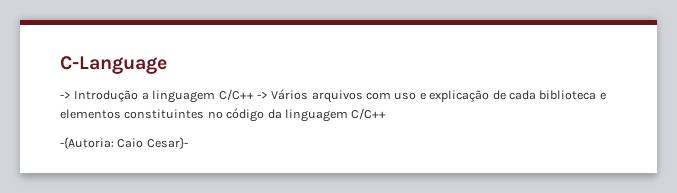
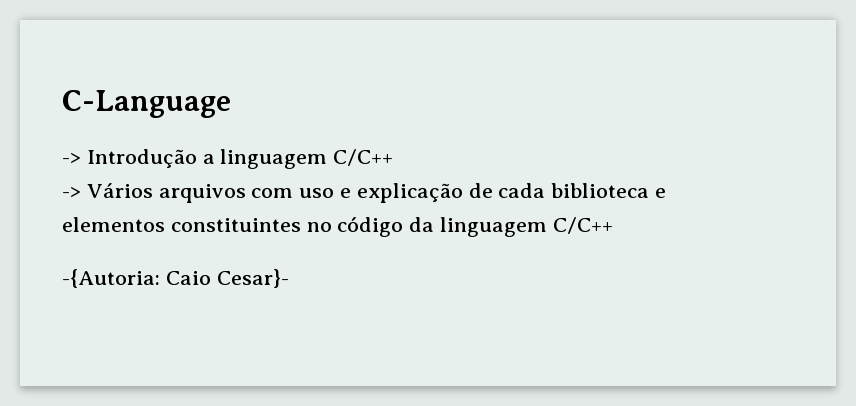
(254, 94) none -> (394, 157) //

